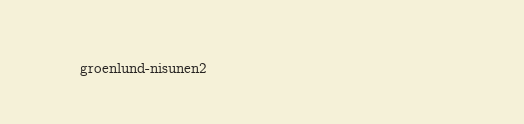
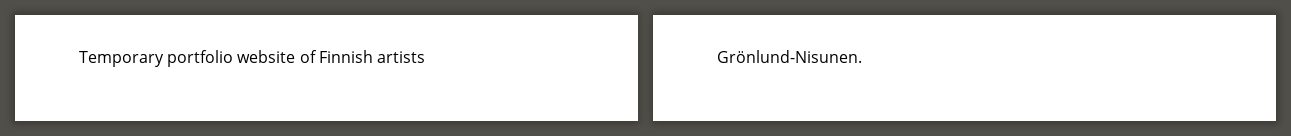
[80,63,207,76] groenlund-nisunen2 -> [79,50,862,67] Temporary portfolio website of Finnish artists Grönlund-Nisunen.

